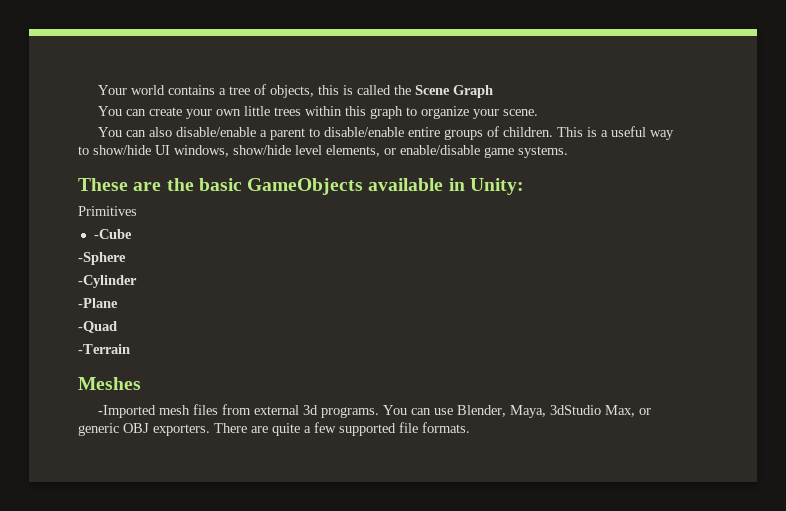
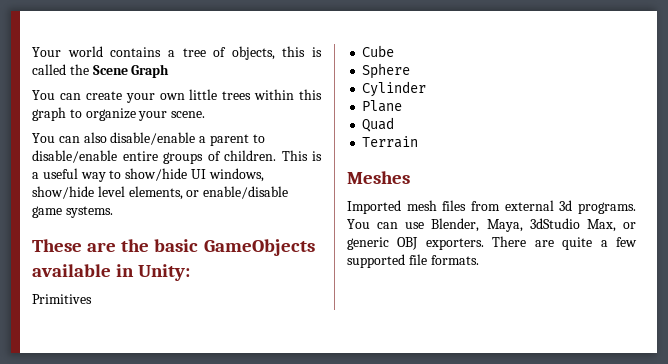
[93,229,132,239] [78,252,126,265] [78,275,137,288] [78,298,118,308] [78,321,117,333] [78,344,130,354] -Cube // -Sphere // -Cylinder // -Plane // -Quad // -Terrain -> [362,45,395,57] [362,63,411,79] [362,81,427,97] [362,100,403,112] [362,117,395,132] [362,136,419,148] Cube // Sphere // Cylinder // Plane // Quad // Terrain
[98,405,157,418] -Imported -> [347,200,401,214] Imported

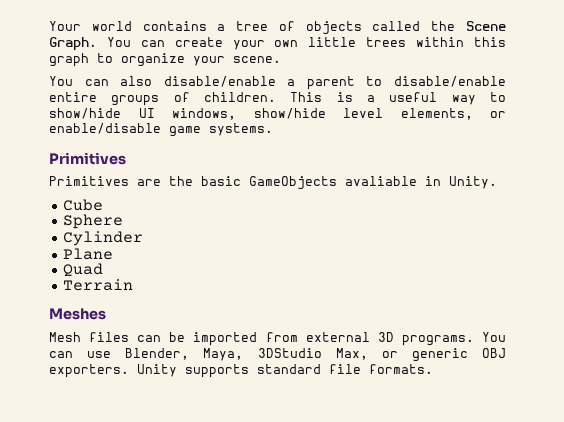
[231,46,322,60] objects, this is -> [305,21,362,35] objects
[131,64,170,78] Graph // -> [49,37,97,51] Graph.
[32,239,82,252] These -> [49,152,126,165] [49,176,129,186] Primitives // Primitives
[32,264,191,281] [32,294,92,304] available in Unity: // Primitives -> [345,176,497,189] avaliable in Unity.
[347,200,467,214] Imported mesh files -> [49,332,258,346] Mesh files can be imported
[559,200,573,211] 3d -> [377,332,394,342] 3D
[529,218,580,229] 3dStudio -> [257,348,322,358] 3DStudio
[492,236,637,250] [347,254,405,268] There are quite a few supported -> [137,364,321,378] Unity supports standard

